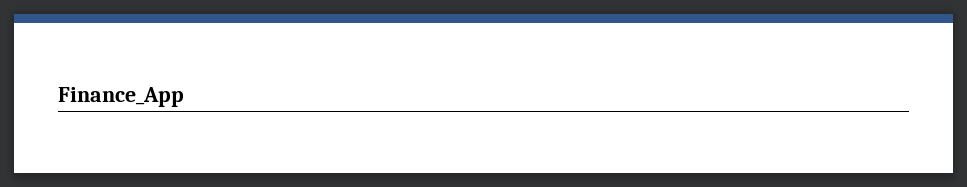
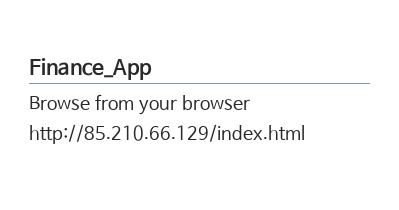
(184, 97) none -> [29,94,250,115] [29,124,305,144] // Browse from your browser // http://85.210.66.129/index.html

